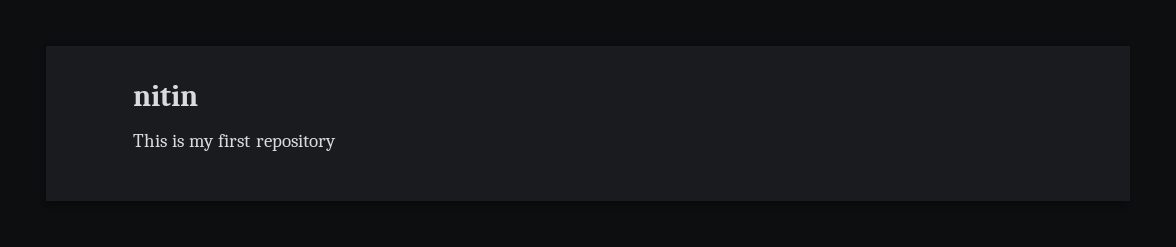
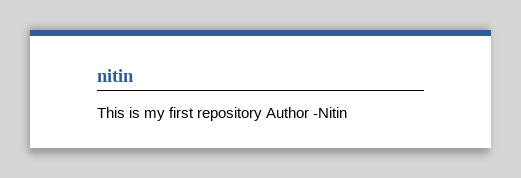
(336, 142) none -> [266,107,348,118] Author -Nitin

